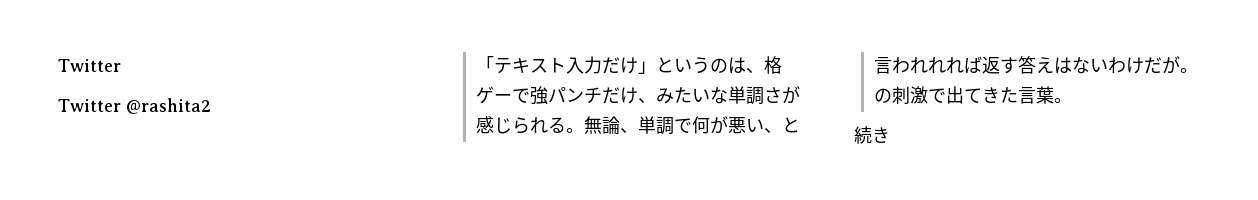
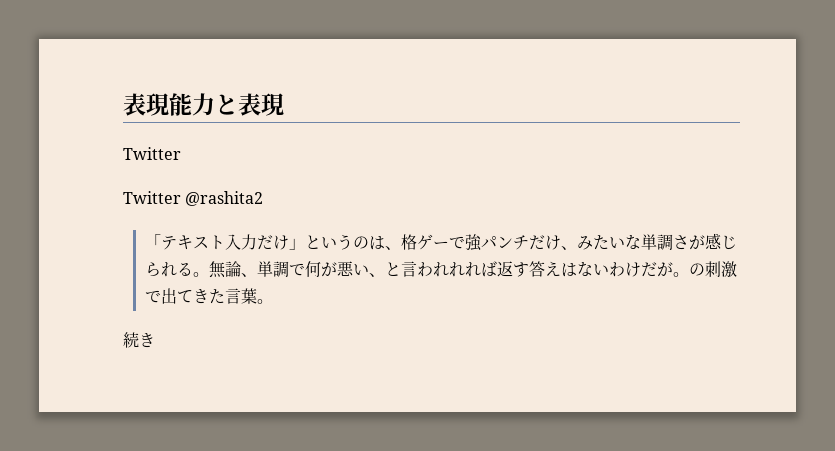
(58, 65) none -> [123,93,284,116] 表現能力と表現 //

